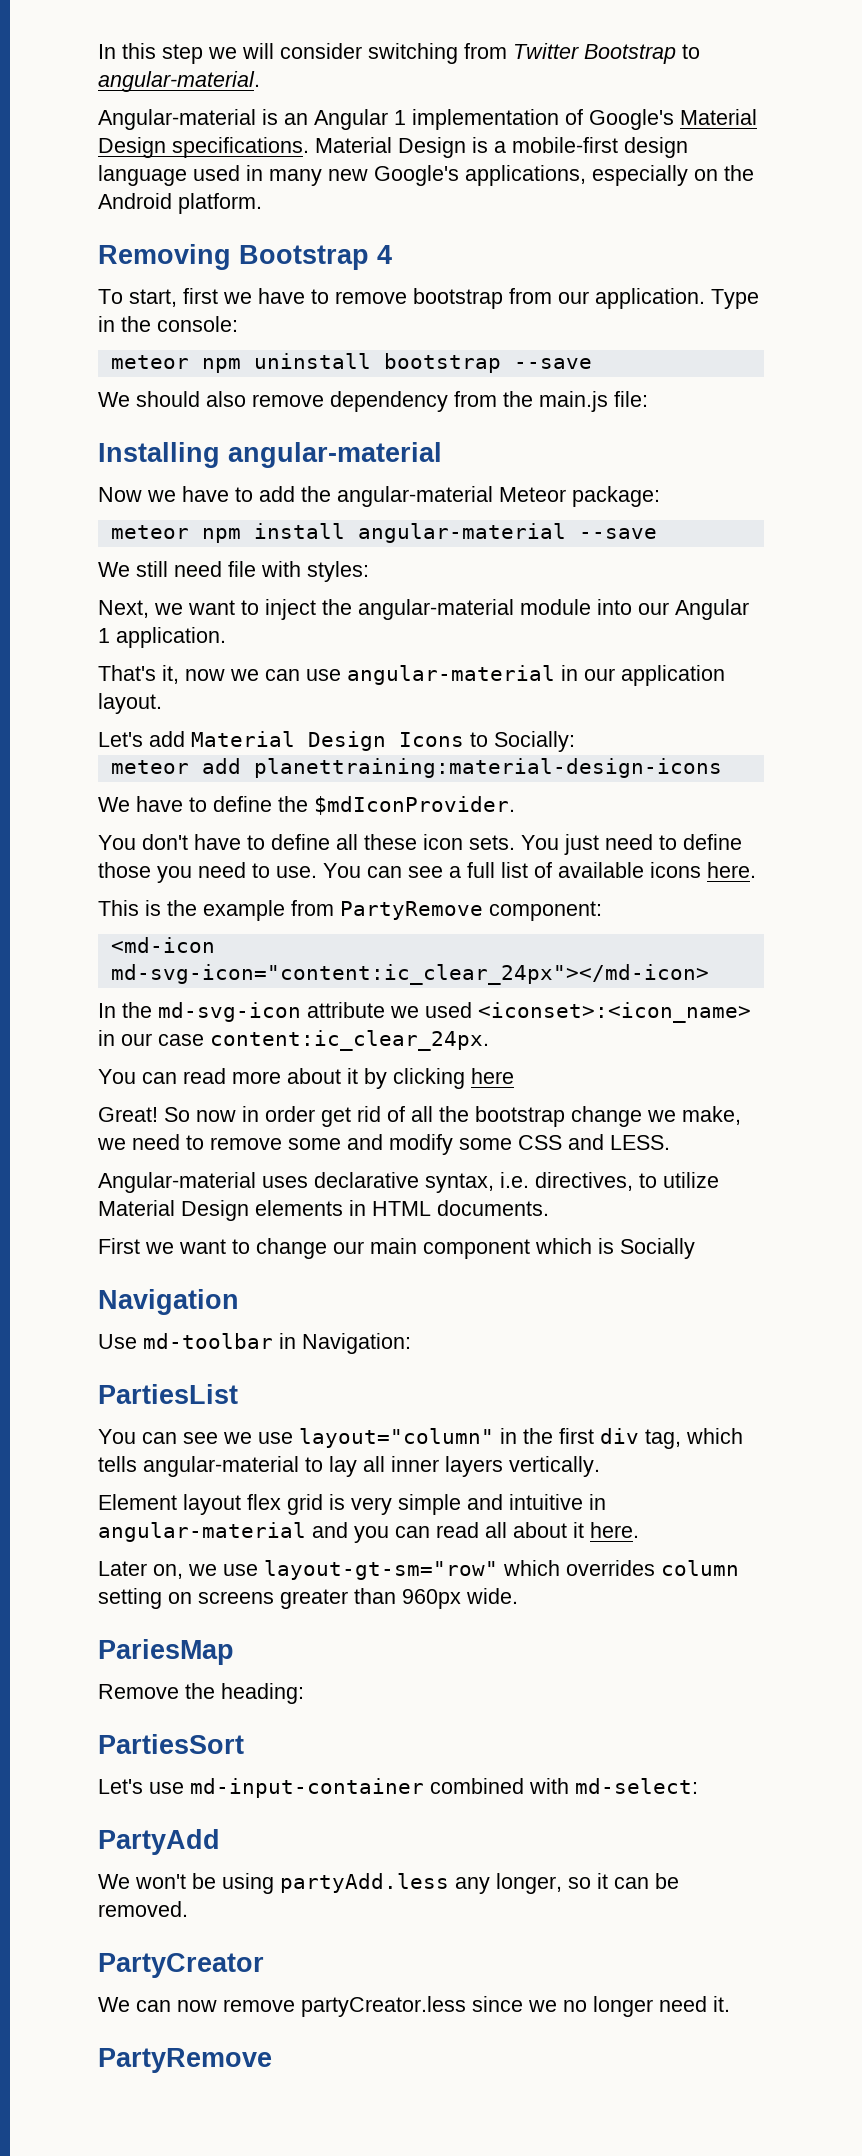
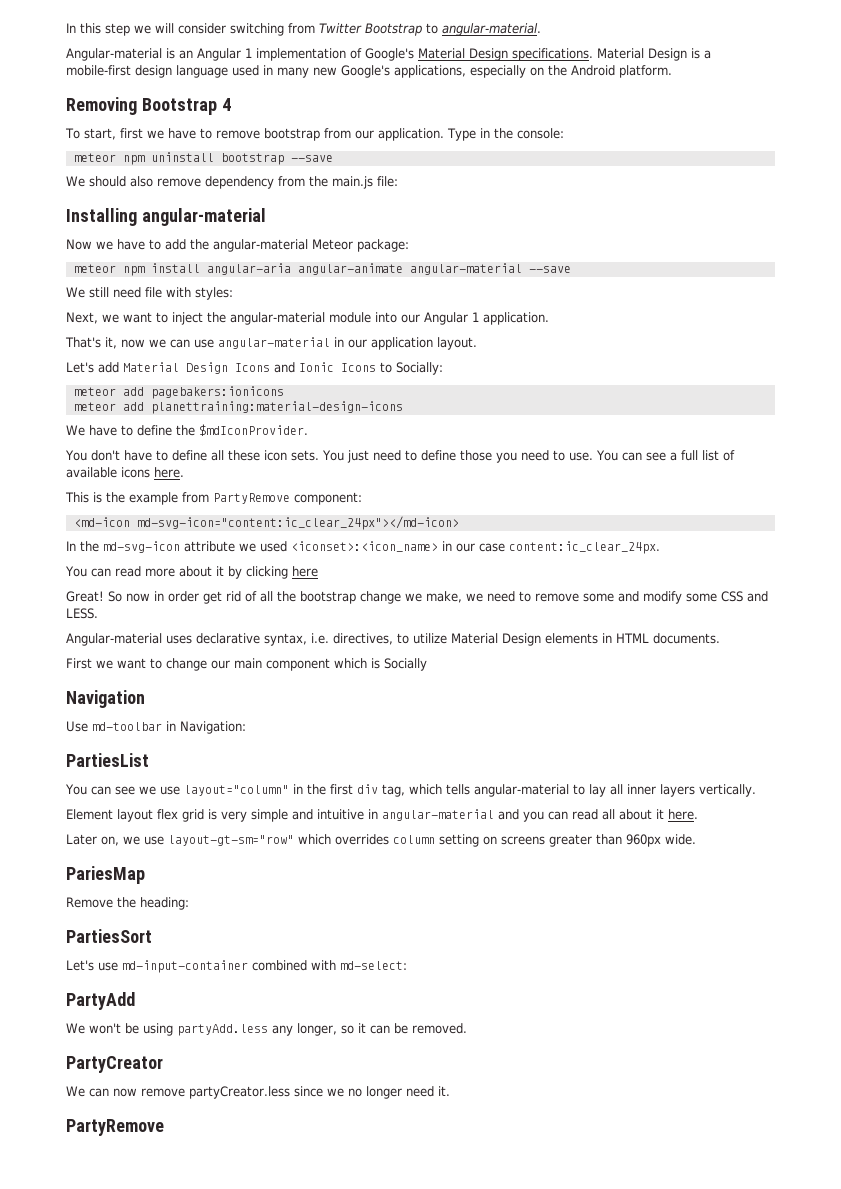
(345, 531) none -> [206,263,403,275] angular-aria angular-animate
(464, 739) none -> [274,362,376,373] and Ionic Icons
(575, 741) none -> [73,386,284,399] // meteor add pagebakers:ionicons

